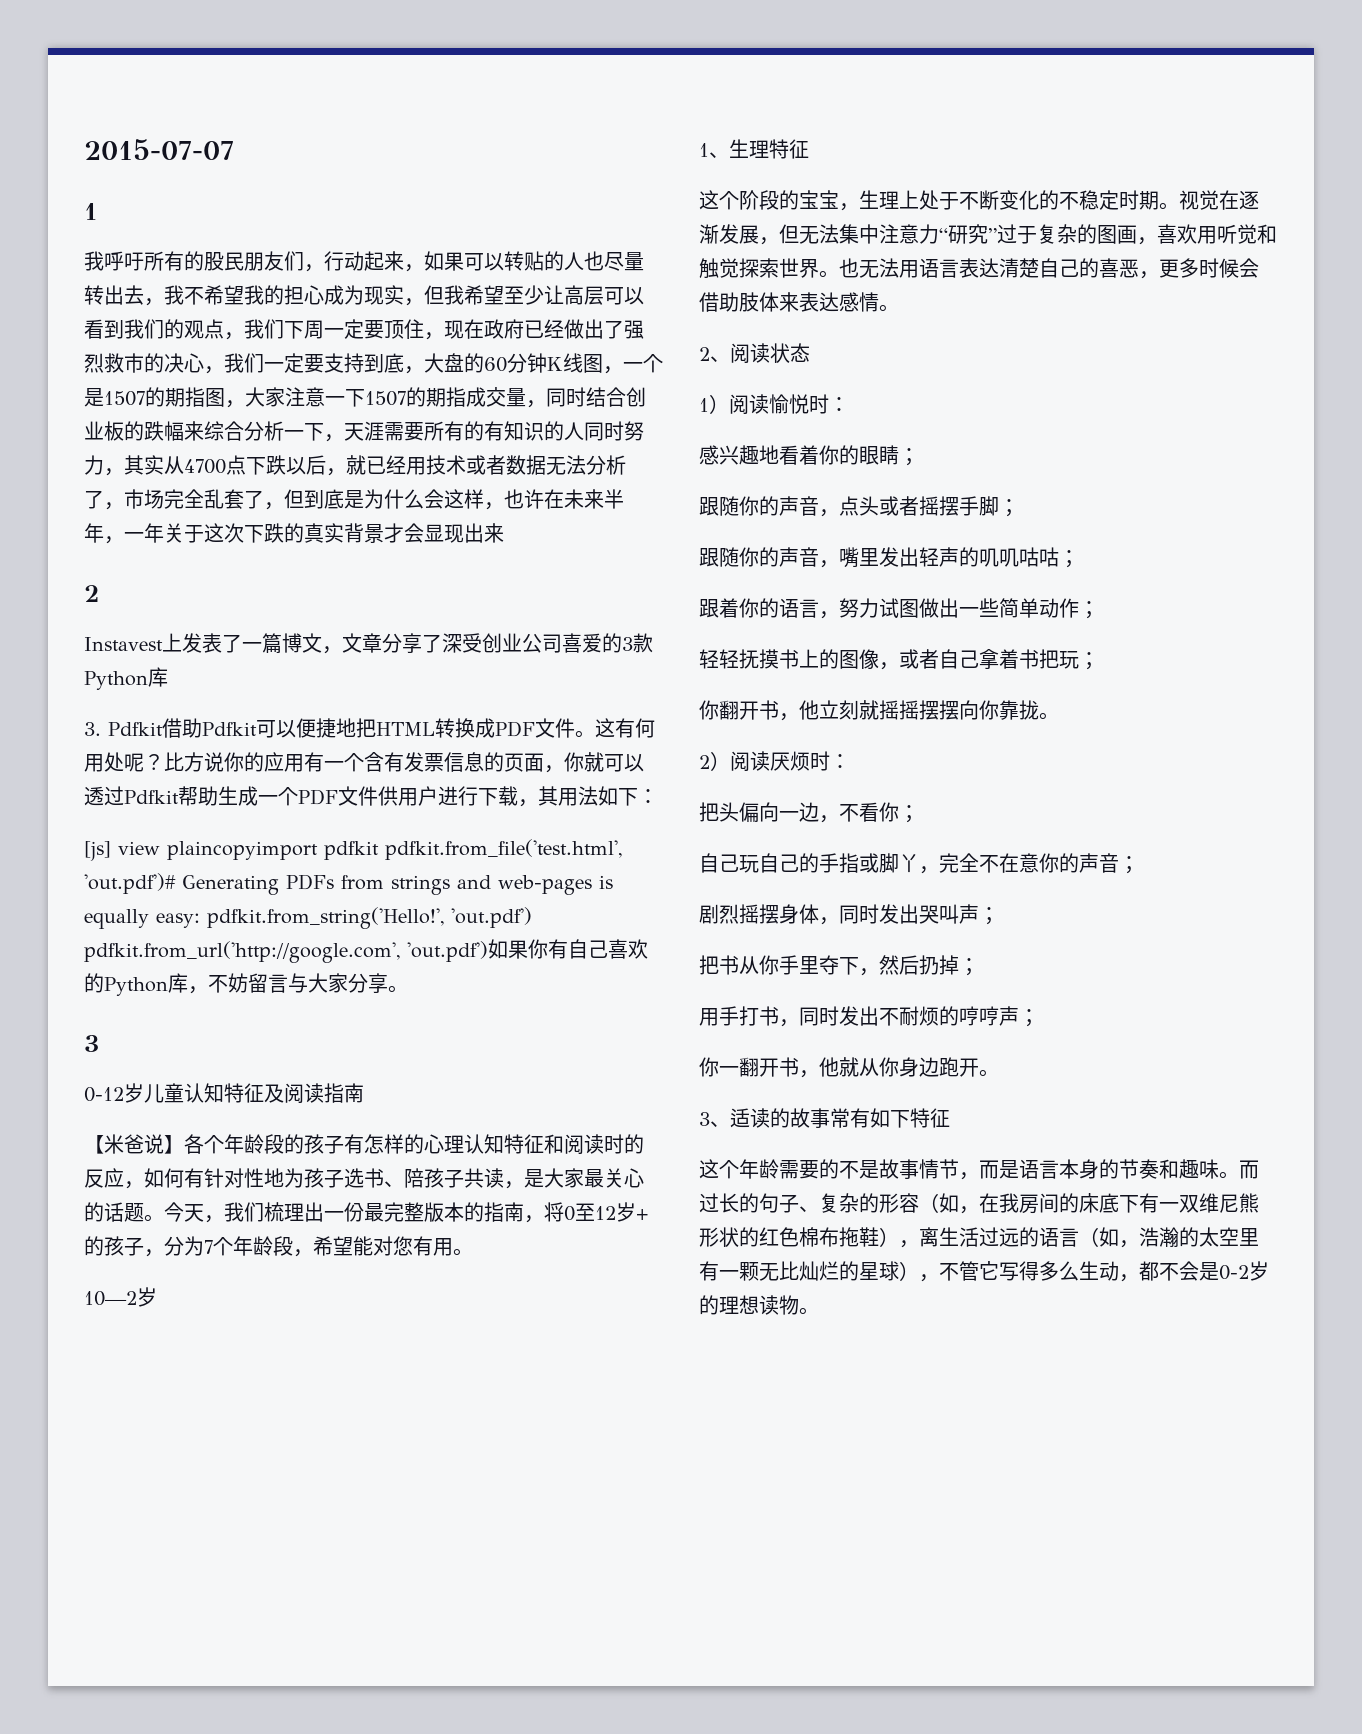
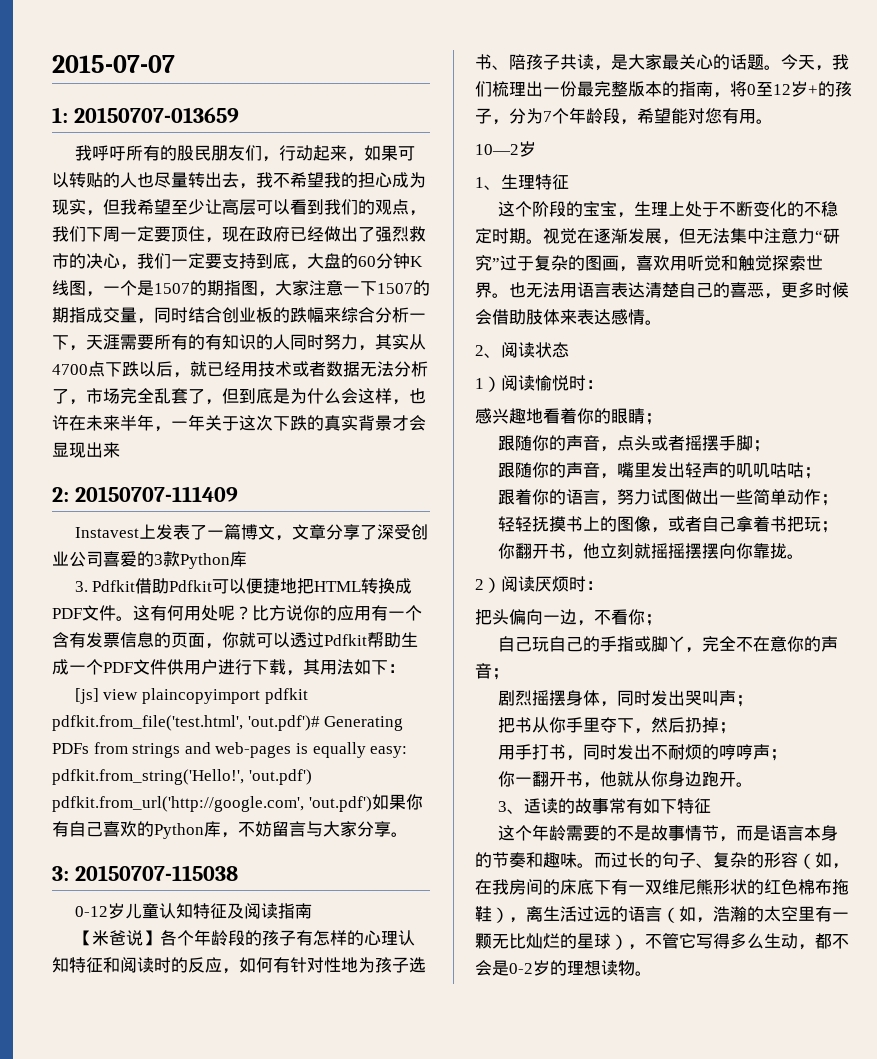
[84,203,97,220] 1 -> [52,107,239,123] 1: 20150707-013659
[84,585,99,602] 2 -> [52,486,238,502] 2: 20150707-111409
[84,1035,99,1052] 3 -> [52,865,238,881] 3: 20150707-115038

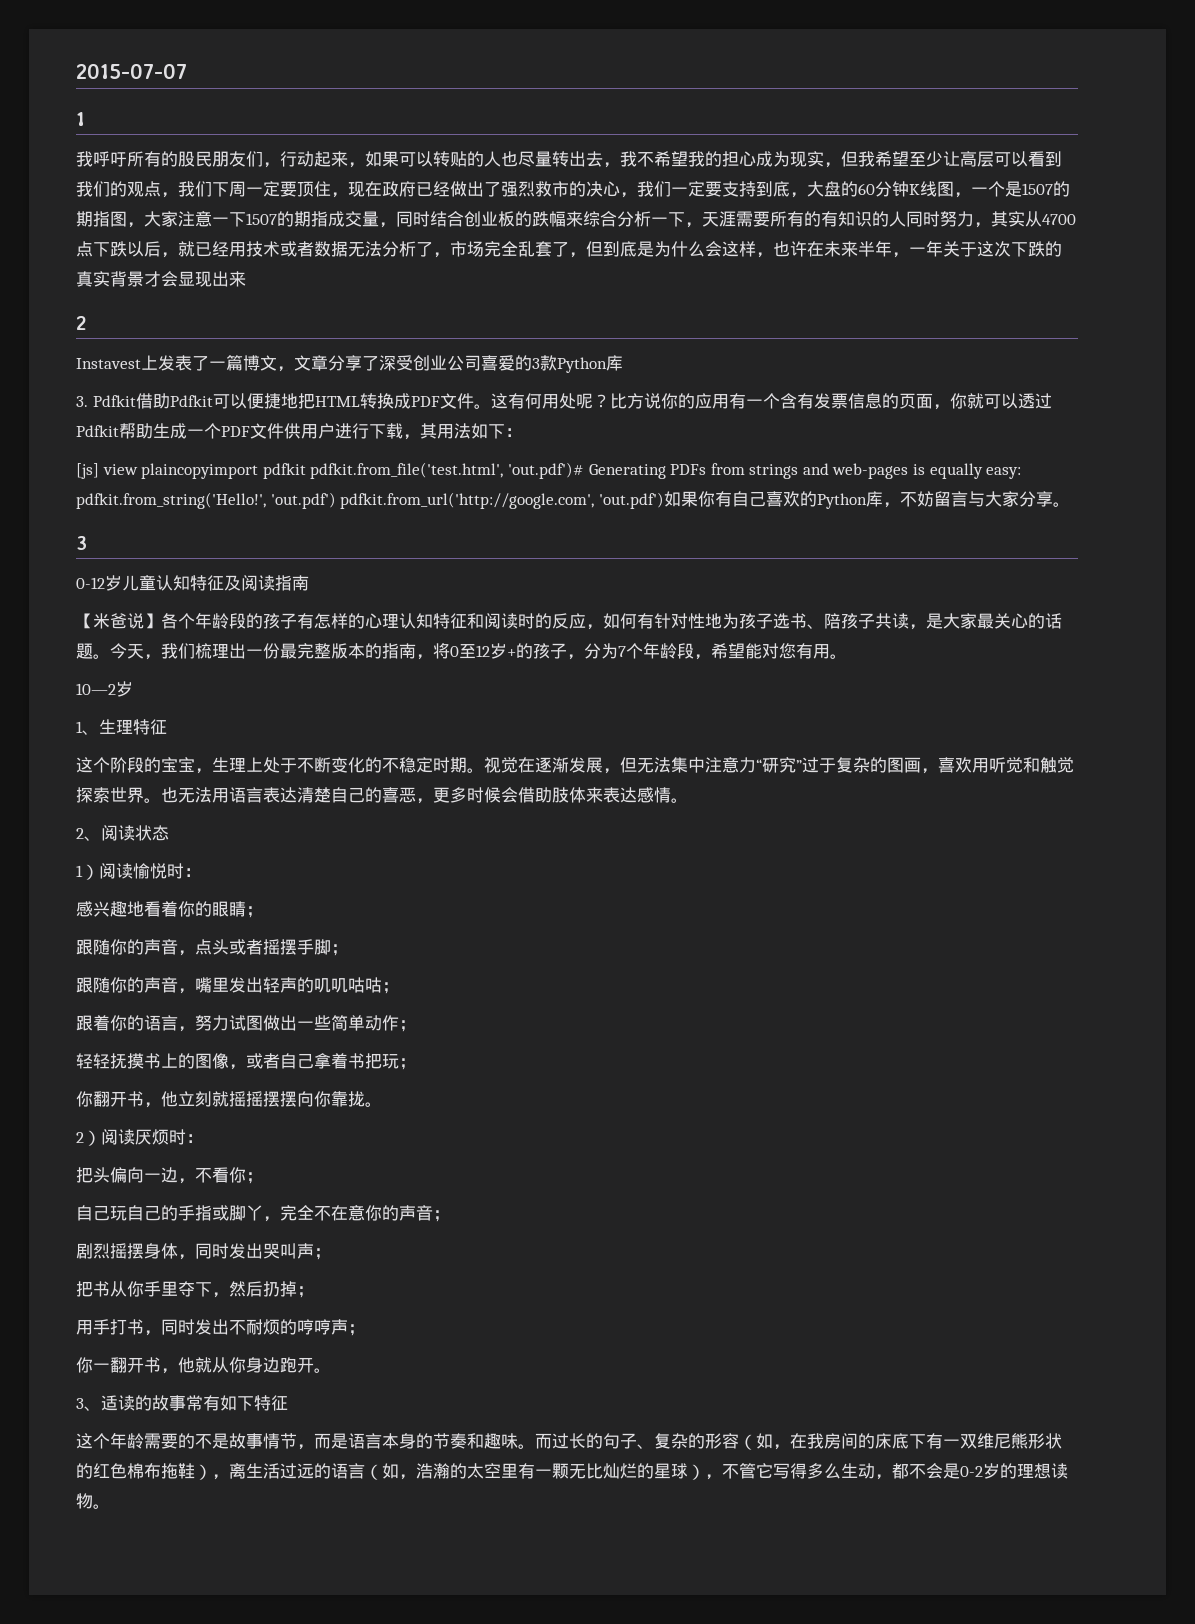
[52,107,239,123] 1: 20150707-013659 -> [76,112,85,126] 1
[52,486,238,502] 2: 20150707-111409 -> [76,316,87,330] 2
[52,865,238,881] 3: 20150707-115038 -> [76,536,87,550] 3

